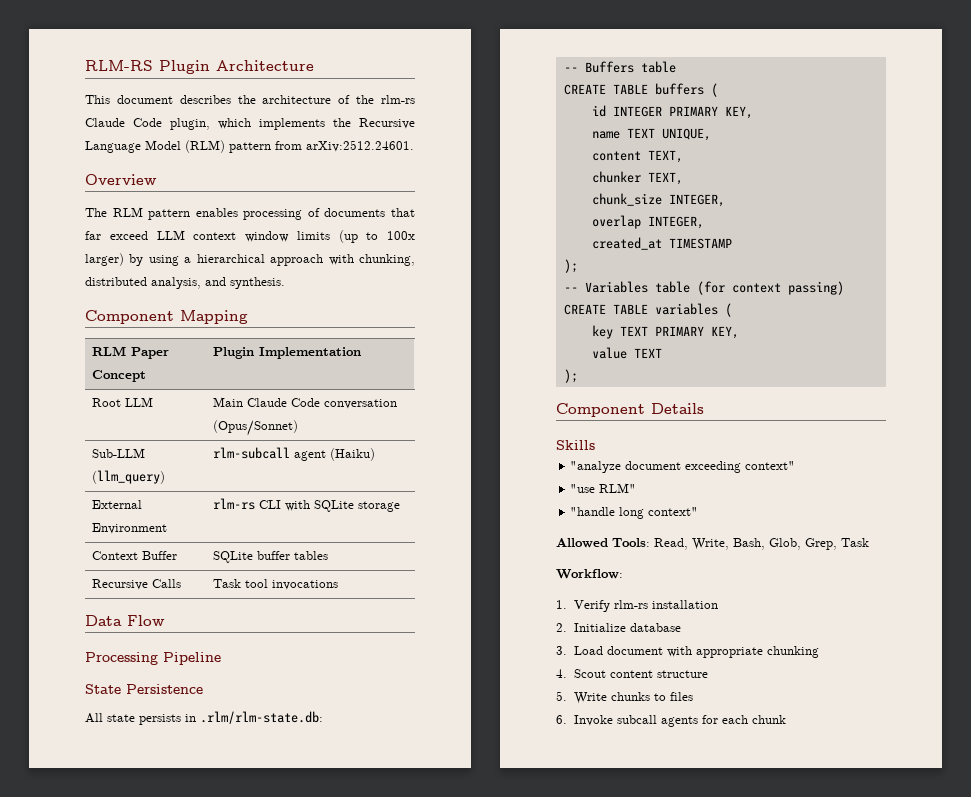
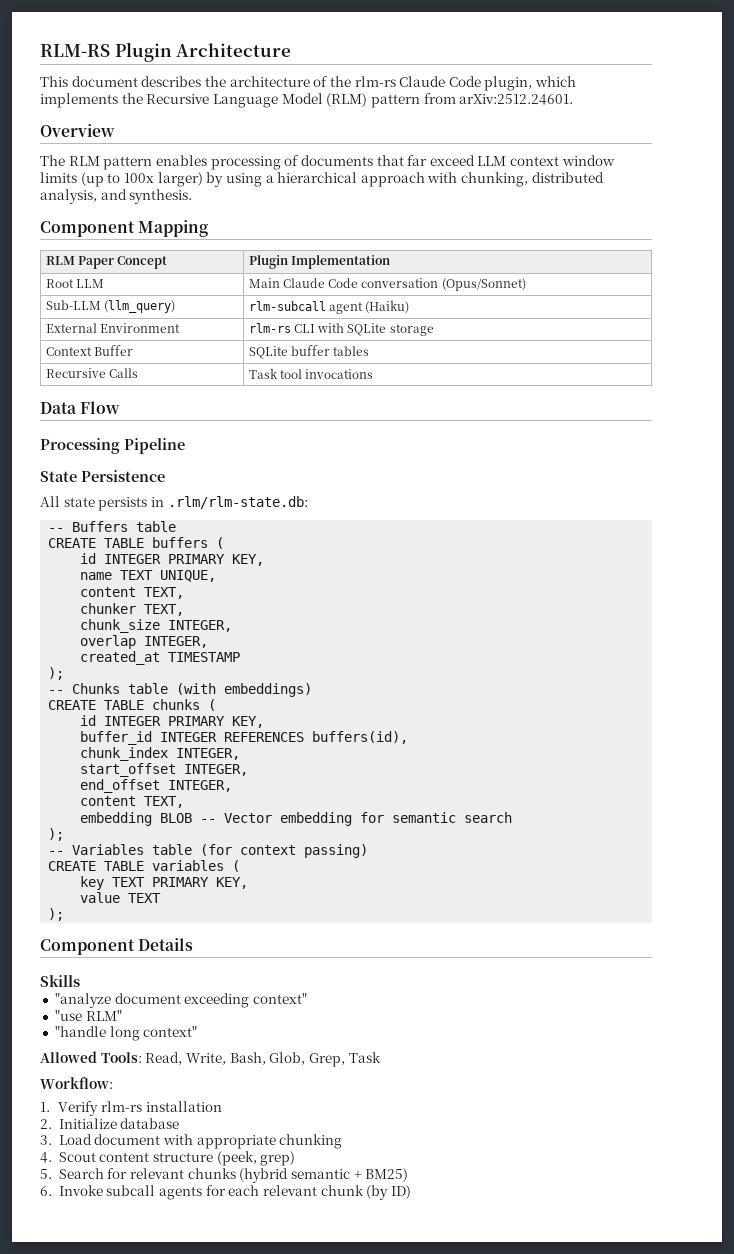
(578, 266) none -> [48,683,313,697] [48,699,217,711] [80,715,265,728] [80,731,409,745] [80,747,241,761] [80,763,249,777] [80,779,233,793] [80,796,185,808] [80,812,513,826] [48,828,65,841] // -- Chunks table (with embeddings) // CREATE TABLE chunks ( // id INTEGER PRIMARY KEY, // buffer_id INTEGER REFERENCES buffers(id), // chunk_index INTEGER, // start_offset INTEGER, // end_offset INTEGER, // content TEXT, // embedding BLOB -- Vector embedding for semantic search // );
(708, 674) none -> [216,1151,296,1166] (peek, grep)
[573,692,693,704] Write chunks to files -> [58,1168,409,1183] Search for relevant chunks (hybrid semantic + BM25)
[751,715,786,724] chunk -> [262,1185,411,1200] relevant chunk (by ID)

